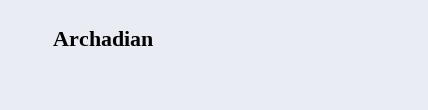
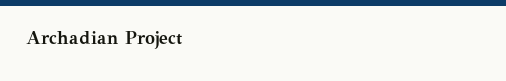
(153, 38) none -> [125,31,182,49] Project

